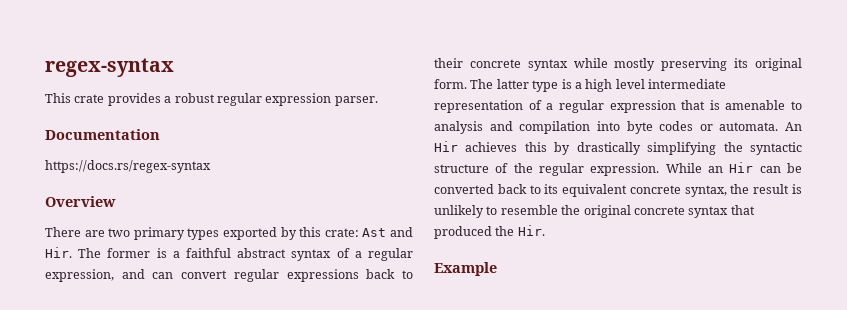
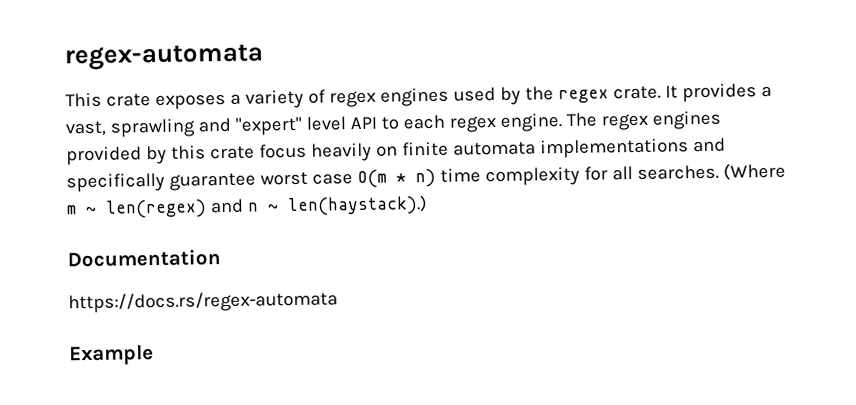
[45,58,174,77] regex-syntax -> [64,44,264,71] regex-automata
[107,93,378,106] [45,129,160,140] [45,160,211,173] [45,196,116,207] [45,227,414,240] [45,247,413,261] [45,269,413,282] [434,58,802,71] [434,79,726,92] [434,100,802,113] [434,121,802,134] [434,141,802,155] [434,162,802,176] [434,184,802,197] [434,205,755,218] [434,225,545,239] provides a robust regular expression parser. // Documentation // https://docs.rs/regex-syntax // Overview // There are two primary types exported by this crate: Ast and Hir. The former is a faithful abstract syntax of a regular expression, and can convert regular expressions back to their concrete syntax while mostly preserving its original form. The latter type is a high level intermediate representation of a regular expression that is amenable to analysis and compilation into byte codes or automata. An Hir achieves this by drastically simplifying the syntactic structure of the regular expression. While an Hir can be converted back to its equivalent concrete syntax, the result is unlikely to resemble the original concrete syntax that produced the Hir. -> [154,83,772,110] [65,110,721,138] [66,137,726,166] [66,162,786,193] [67,195,428,219] [67,249,221,268] [68,290,338,314] exposes a variety of regex engines used by the regex crate. It provides a vast, sprawling and "expert" level API to each regex engine. The regex engines provided by this crate focus heavily on finite automata implementations and specifically guarantee worst case O(m * n) time complexity for all searches. (Where m ~ len(regex) and n ~ len(haystack).) // Documentation // https://docs.rs/regex-automata

